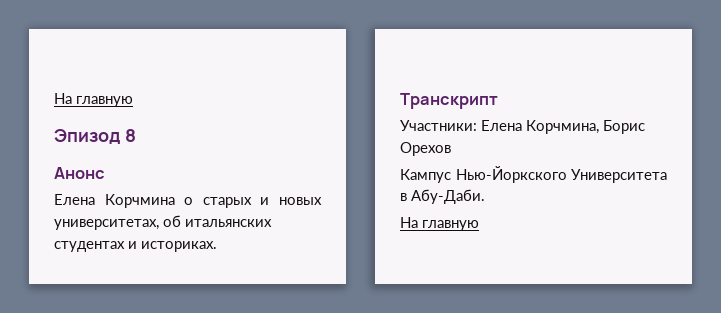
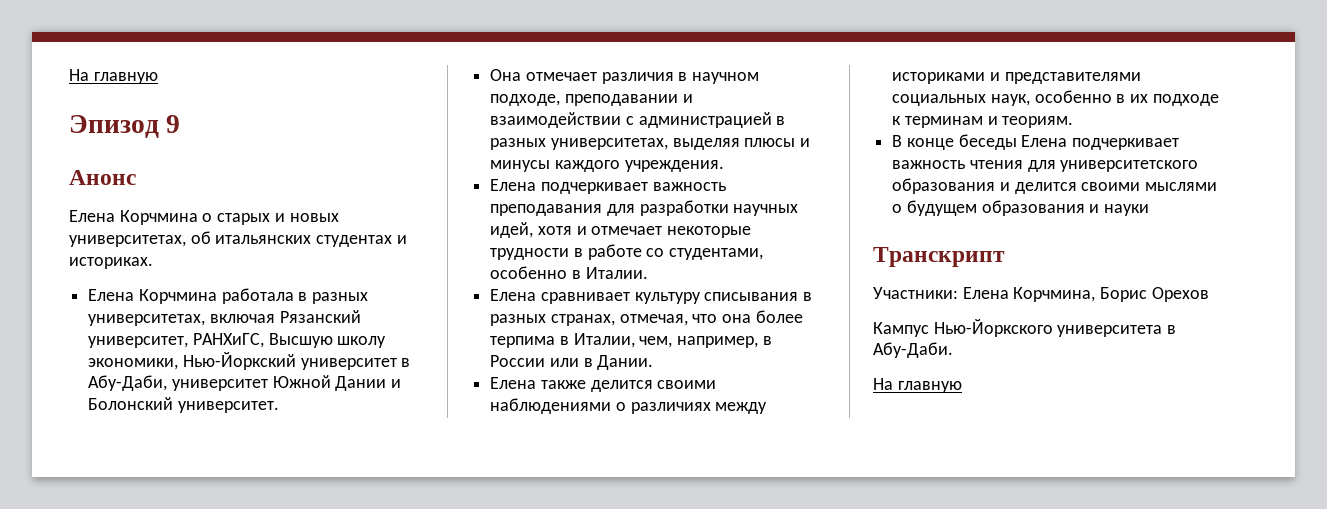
[124,129,136,142] 8 -> [166,115,181,133] 9
(217, 246) none -> [88,288,369,304] [88,310,361,326] [88,333,387,348] [88,352,411,370] [88,375,402,391] [88,397,279,413] [490,69,760,84] [490,94,693,106] [490,112,786,128] [490,138,811,150] [490,160,724,172] [490,179,726,194] [490,200,799,216] [490,222,752,238] [490,244,764,260] [490,266,648,279] [490,289,813,304] [490,310,803,326] [490,333,772,348] [490,355,654,370] [490,377,717,392] [490,398,768,414] [892,72,1141,84] [892,90,1219,106] [892,116,1074,128] [892,134,1180,150] [892,160,1199,172] [892,178,1218,194] [892,200,1150,216] // Елена Корчмина работала в разных университетах, включая Рязанский университет, РАНХиГС, Высшую школу экономики, Нью-Йоркский университет в Абу-Даби, университет Южной Дании и Болонский университет. // Она отмечает различия в научном подходе, преподавании и взаимодействии с администрацией в разных университетах, выделяя плюсы и минусы каждого учреждения. // Елена подчеркивает важность преподавания для разработки научных идей, хотя и отмечает некоторые трудности в работе со студентами, особенно в Италии. // Елена сравнивает культуру списывания в разных странах, отмечая, что она более терпима в Италии, чем, например, в России или в Дании. // Елена также делится своими наблюдениями о различиях между историками и представителями социальных наук, особенно в их подходе к терминам и теориям. // В конце беседы Елена подчеркивает важность чтения для университетского образования и делится своими мыслями о будущем образования и науки
[571,169,667,183] Университета -> [1057,325,1163,337] университета

